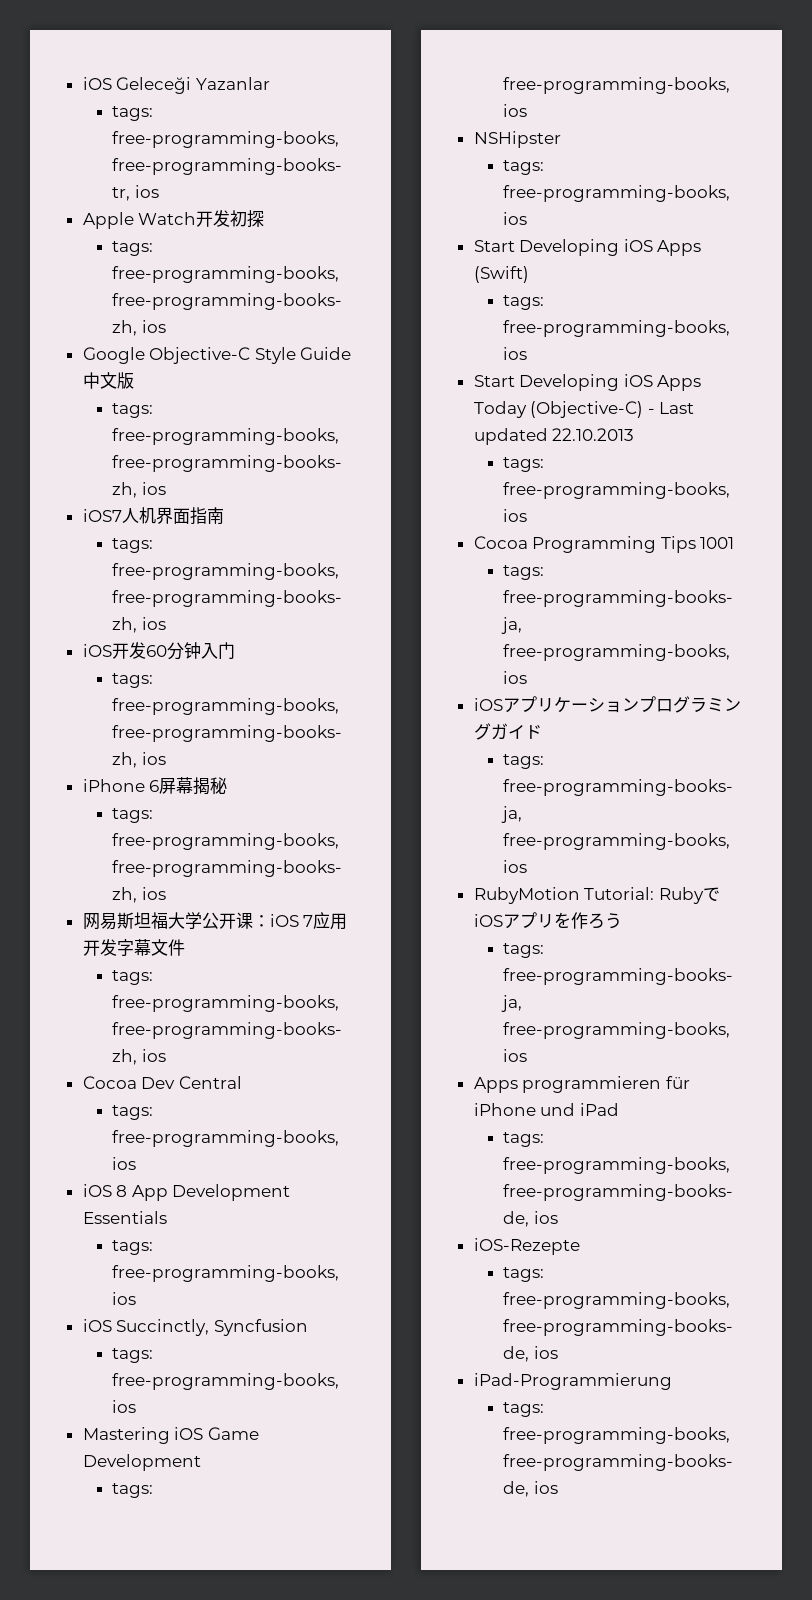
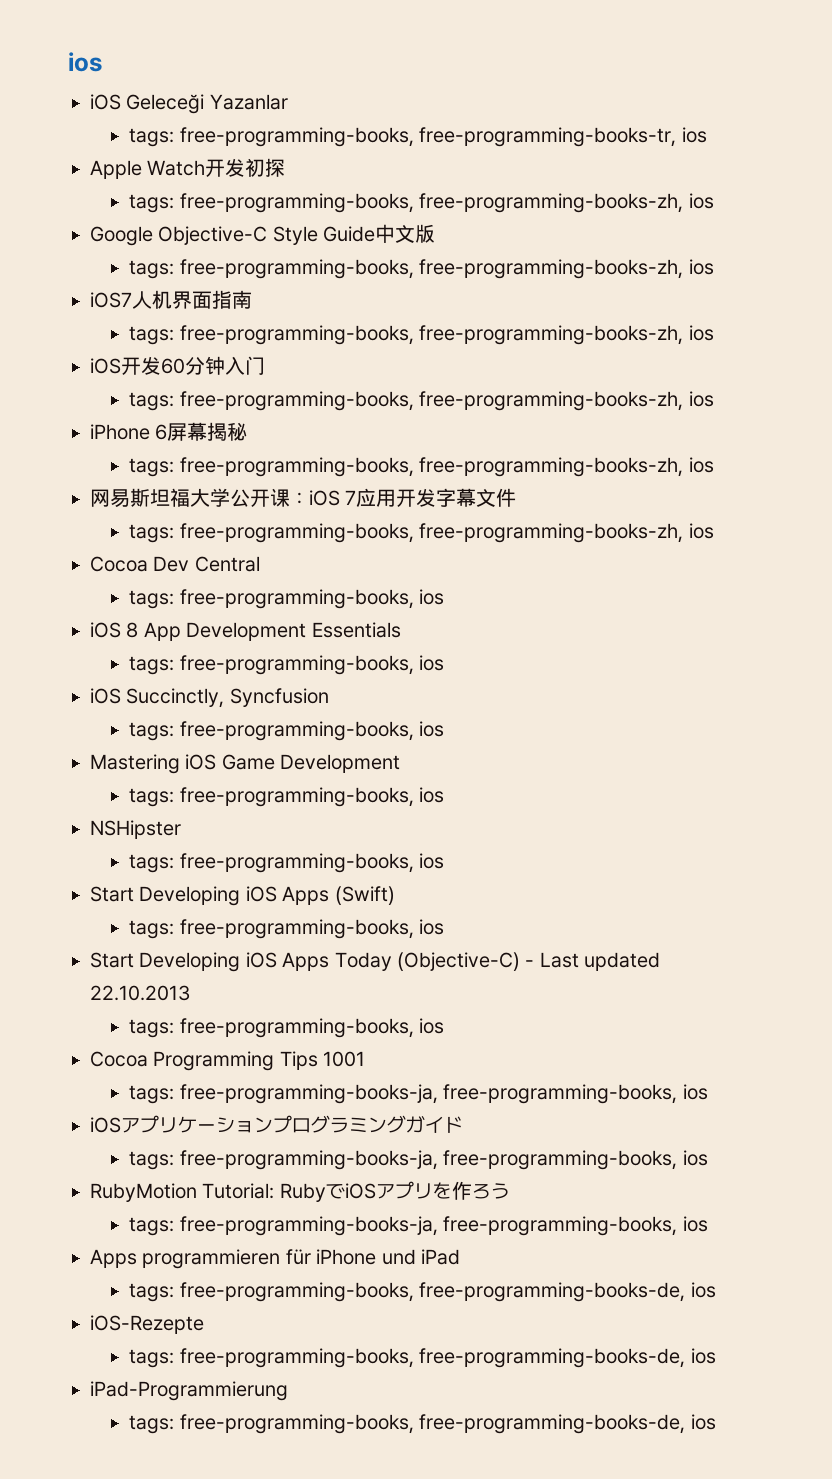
(82, 83) none -> [68,52,102,72] ios //

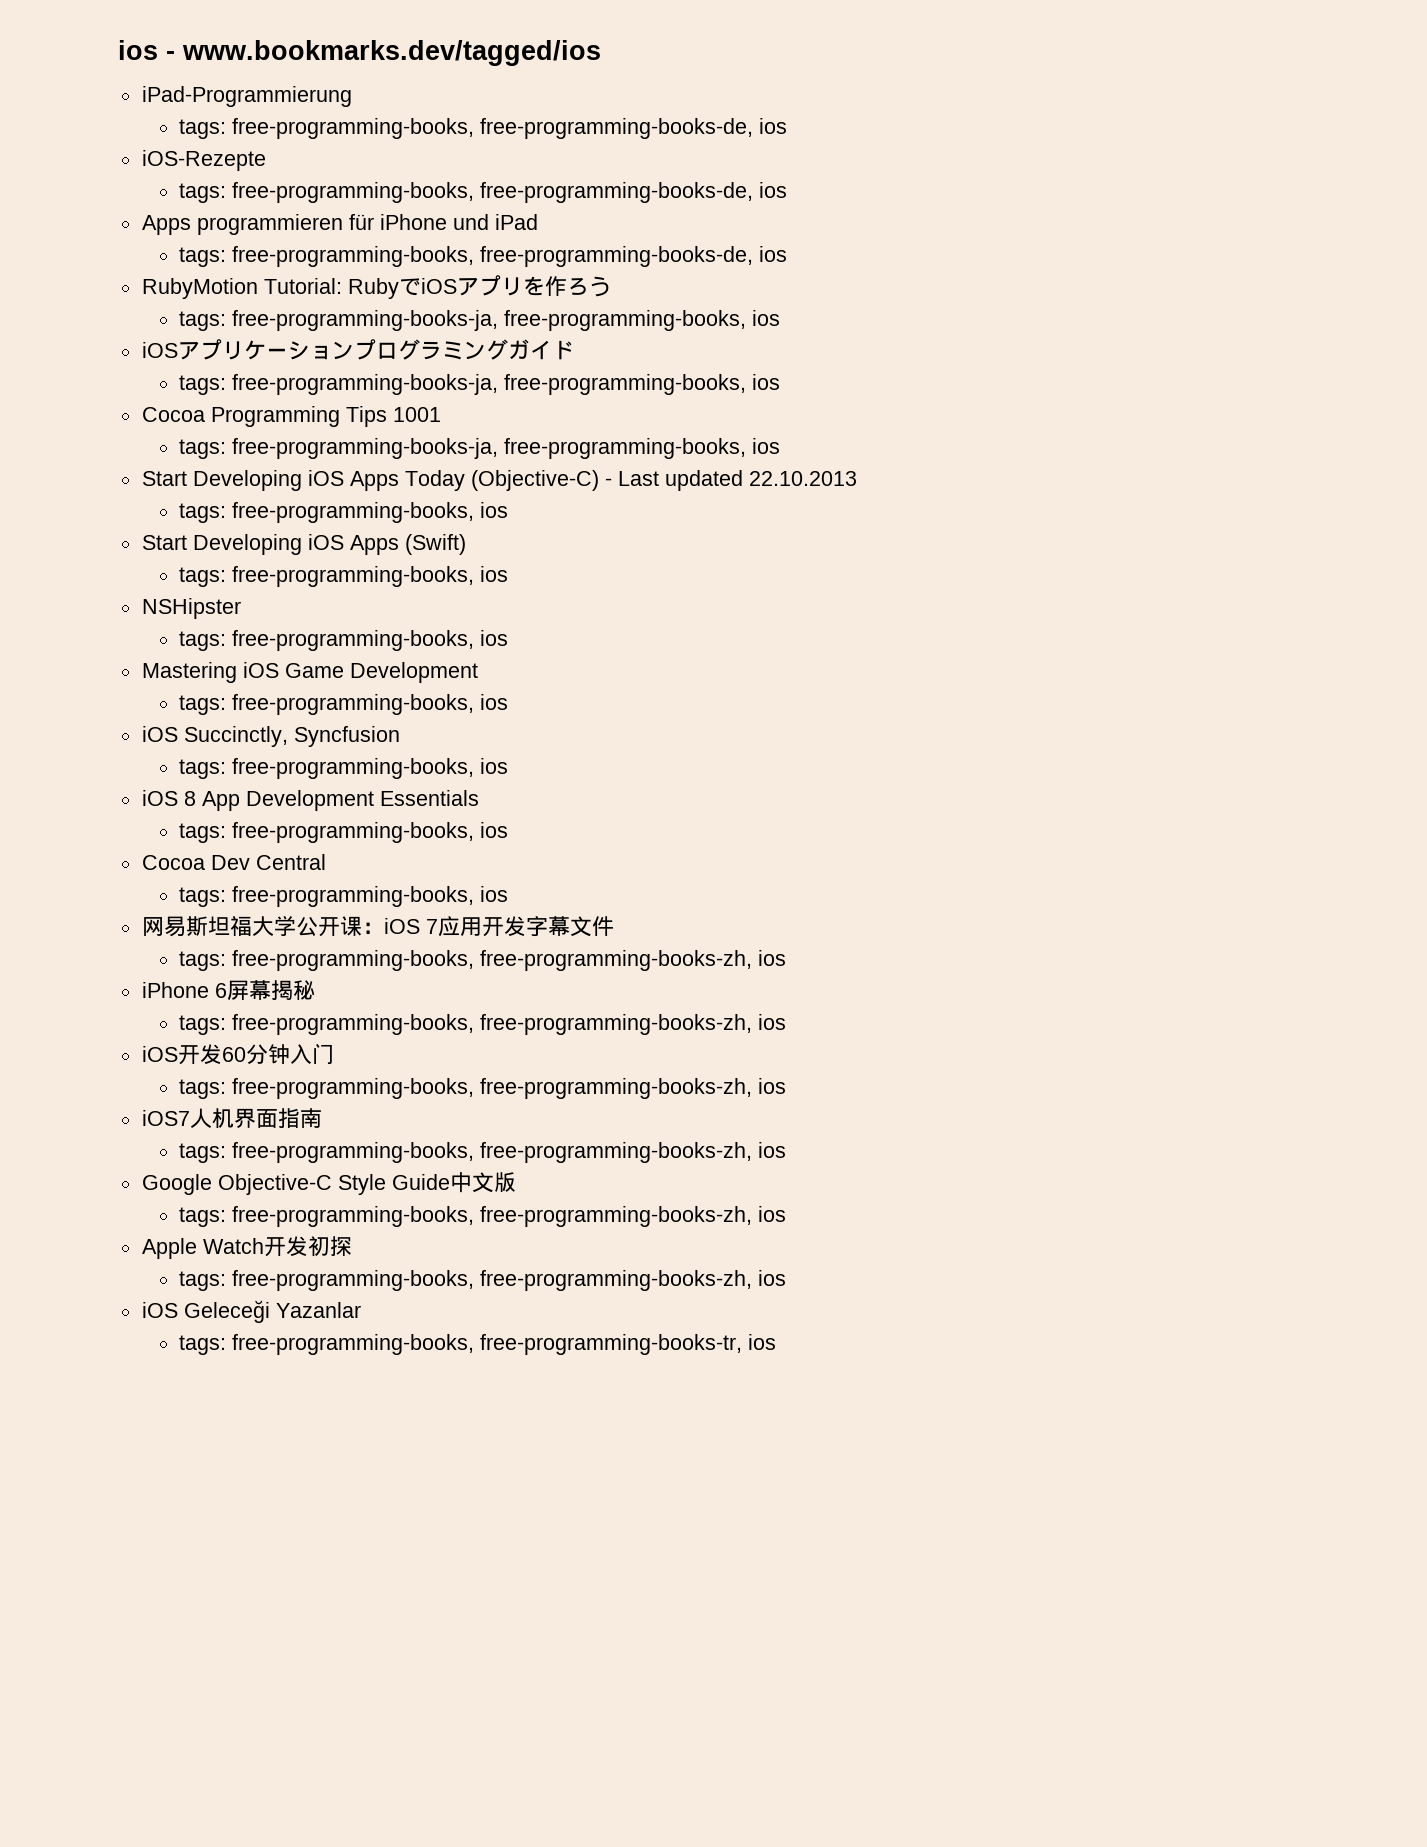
[68,52,102,72] [90,94,288,114] [129,127,707,147] [90,158,286,179] [129,193,714,213] [90,224,436,246] [129,259,714,279] [90,290,252,309] [129,325,714,345] [90,356,265,375] [129,391,714,411] [90,422,248,441] [129,457,714,477] [90,488,517,508] [129,523,714,543] [90,556,260,572] [129,589,445,609] [90,622,401,641] [129,655,445,675] [90,688,329,708] [129,721,445,741] [90,754,401,774] [129,787,445,807] [90,820,181,839] [129,853,445,873] [90,886,395,906] [129,919,445,939] [90,952,661,972] [90,985,190,1001] [129,1018,445,1038] [90,1051,366,1071] ios // iOS Geleceği Yazanlar // tags: free-programming-books, free-programming-books-tr, ios // Apple Watch开发初探 // tags: free-programming-books, free-programming-books-zh, ios // Google Objective-C Style Guide中文版 // tags: free-programming-books, free-programming-books-zh, ios // iOS7人机界面指南 // tags: free-programming-books, free-programming-books-zh, ios // iOS开发60分钟入门 // tags: free-programming-books, free-programming-books-zh, ios // iPhone 6屏幕揭秘 // tags: free-programming-books, free-programming-books-zh, ios // 网易斯坦福大学公开课：iOS 7应用开发字幕文件 // tags: free-programming-books, free-programming-books-zh, ios // Cocoa Dev Central // tags: free-programming-books, ios // iOS 8 App Development Essentials // tags: free-programming-books, ios // iOS Succinctly, Syncfusion // tags: free-programming-books, ios // Mastering iOS Game Development // tags: free-programming-books, ios // NSHipster // tags: free-programming-books, ios // Start Developing iOS Apps (Swift) // tags: free-programming-books, ios // Start Developing iOS Apps Today (Objective-C) - Last updated 22.10.2013 // tags: free-programming-books, ios // Cocoa Programming Tips 1001 -> [118,40,601,66] [141,86,352,107] [179,118,788,139] [141,150,266,171] [179,182,788,203] [141,214,538,235] [179,246,788,267] [141,275,611,299] ios - www.bookmarks.dev/tagged/ios // iPad-Programmierung // tags: free-programming-books, free-programming-books-de, ios // iOS-Rezepte // tags: free-programming-books, free-programming-books-de, ios // Apps programmieren für iPhone und iPad // tags: free-programming-books, free-programming-books-de, ios // RubyMotion Tutorial: RubyでiOSアプリを作ろう
[90,1181,510,1202] [129,1216,708,1236] [90,1249,460,1269] [129,1282,716,1302] [90,1315,204,1334] [129,1348,716,1368] [90,1381,288,1401] [129,1414,716,1434] RubyMotion Tutorial: RubyでiOSアプリを作ろう // tags: free-programming-books-ja, free-programming-books, ios // Apps programmieren für iPhone und iPad // tags: free-programming-books, free-programming-books-de, ios // iOS-Rezepte // tags: free-programming-books, free-programming-books-de, ios // iPad-Programmierung // tags: free-programming-books, free-programming-books-de, ios -> [141,406,441,427] [179,438,781,459] [141,470,857,491] [179,502,509,523] [141,534,466,555] [179,566,509,587] [141,598,241,619] [179,630,509,651] [141,662,478,683] [179,694,509,715] [141,726,400,747] [179,758,509,779] [141,790,479,811] [179,822,509,843] [141,854,326,870] [179,886,509,907] [141,916,614,937] [179,950,787,971] [141,980,315,1001] [179,1014,787,1035] [141,1043,334,1065] [179,1078,787,1099] [141,1108,322,1128] [179,1142,787,1163] [141,1172,516,1195] [179,1206,787,1227] [141,1236,352,1259] [179,1270,787,1291] [141,1300,361,1323] [179,1334,777,1355] Cocoa Programming Tips 1001 // tags: free-programming-books-ja, free-programming-books, ios // Start Developing iOS Apps Today (Objective-C) - Last updated 22.10.2013 // tags: free-programming-books, ios // Start Developing iOS Apps (Swift) // tags: free-programming-books, ios // NSHipster // tags: free-programming-books, ios // Mastering iOS Game Development // tags: free-programming-books, ios // iOS Succinctly, Syncfusion // tags: free-programming-books, ios // iOS 8 App Development Essentials // tags: free-programming-books, ios // Cocoa Dev Central // tags: free-programming-books, ios // 网易斯坦福大学公开课：iOS 7应用开发字幕文件 // tags: free-programming-books, free-programming-books-zh, ios // iPhone 6屏幕揭秘 // tags: free-programming-books, free-programming-books-zh, ios // iOS开发60分钟入门 // tags: free-programming-books, free-programming-books-zh, ios // iOS7人机界面指南 // tags: free-programming-books, free-programming-books-zh, ios // Google Objective-C Style Guide中文版 // tags: free-programming-books, free-programming-books-zh, ios // Apple Watch开发初探 // tags: free-programming-books, free-programming-books-zh, ios // iOS Geleceği Yazanlar // tags: free-programming-books, free-programming-books-tr, ios

